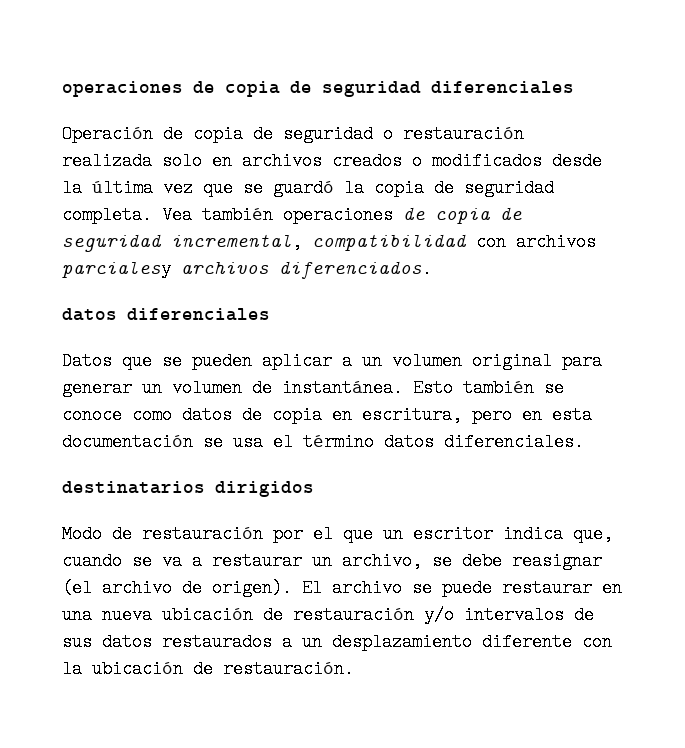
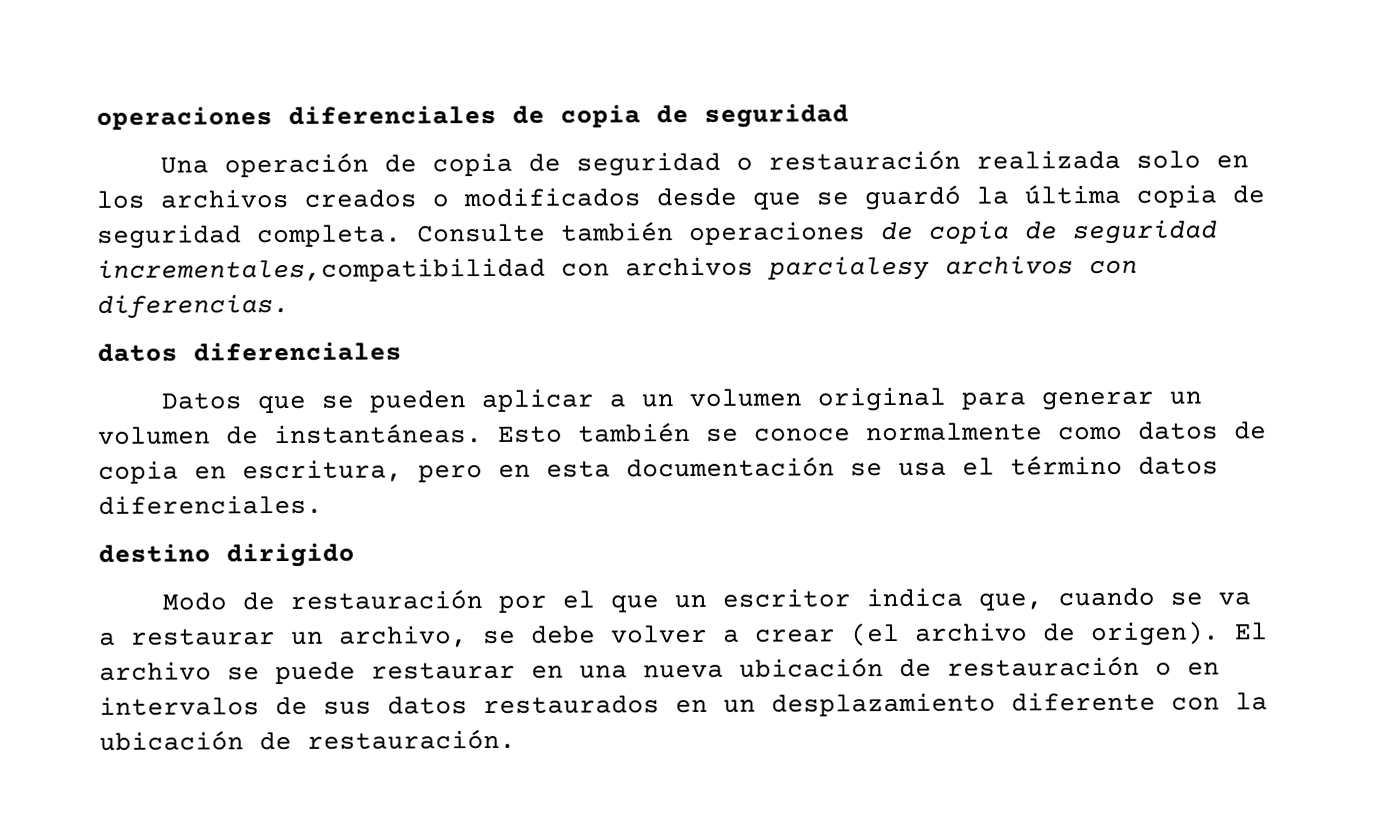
[62,81,574,97] [62,125,153,143] operaciones de copia de seguridad diferenciales // Operación -> [96,103,849,130] [159,152,369,178] operaciones diferenciales de copia de seguridad // Una operación
(232, 161) none -> [96,190,145,209] los
[62,179,193,197] la última vez -> (737, 197) none
(364, 188) none -> [1024,183,1121,205] última
[162,206,192,224] Vea -> [417,223,546,243] Consulte
[171,233,467,251] incremental, compatibilidad -> [97,257,546,283] incrementales,compatibilidad
[279,260,432,279] diferenciados. -> [1089,260,1138,275] [97,293,290,319] con diferencias.
[282,379,403,397] instantánea. -> [274,423,483,445] instantáneas.
(122, 415) none -> [866,422,1043,442] normalmente
[62,481,314,497] destinatarios dirigidos -> [98,542,355,568] destino dirigido
[512,552,602,570] reasignar -> [611,624,836,644] volver a crear
[424,606,454,624] y/o -> [1155,662,1220,676] o en
[282,633,292,651] a -> [675,699,708,714] en

